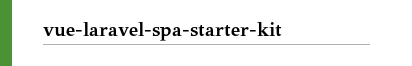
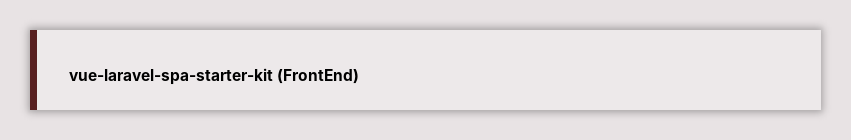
(282, 31) none -> [277,69,360,84] (FrontEnd)

